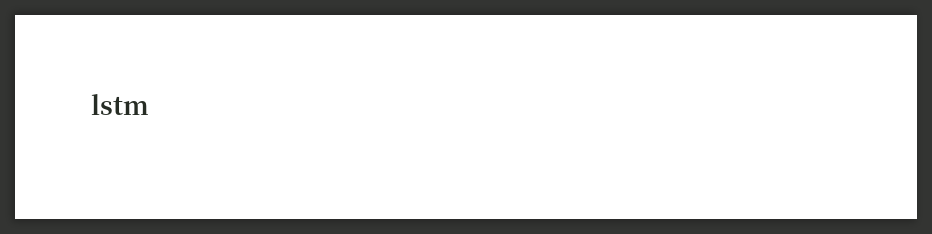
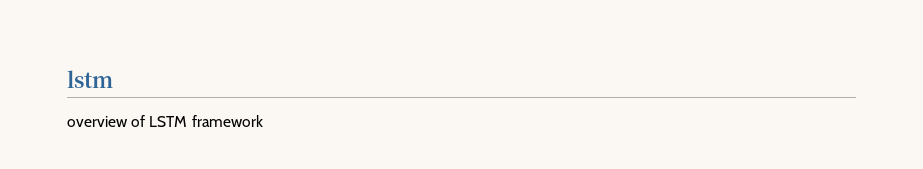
(149, 104) none -> [67,115,263,127] // overview of LSTM framework

